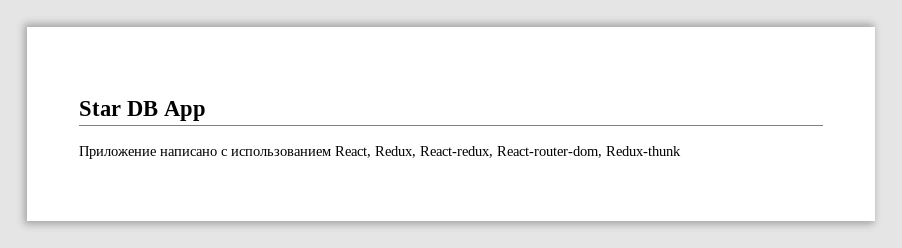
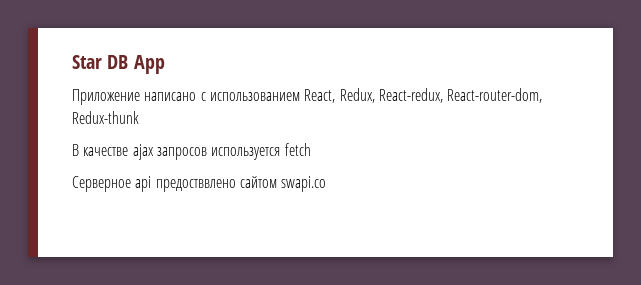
(681, 151) none -> [72,143,311,160] [72,176,327,192] // В качестве ajax запросов используется fetch // Серверное api предостввлено сайтом swapi.co

